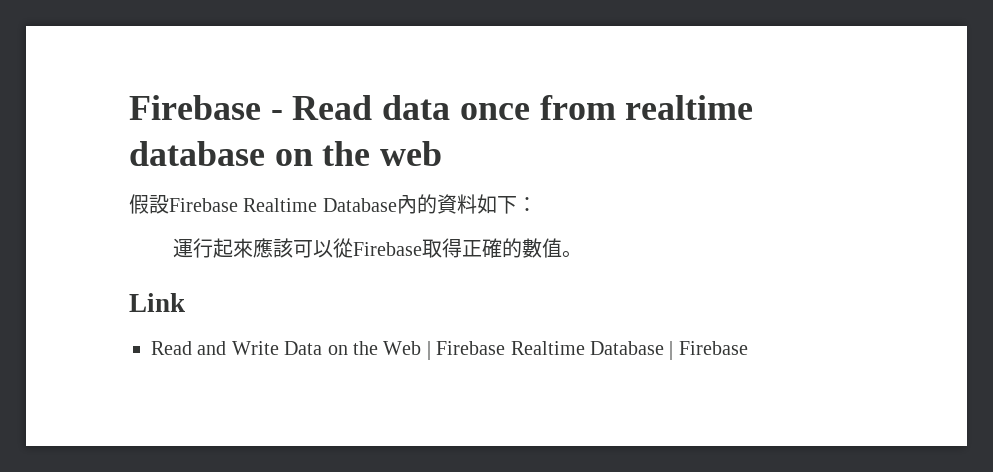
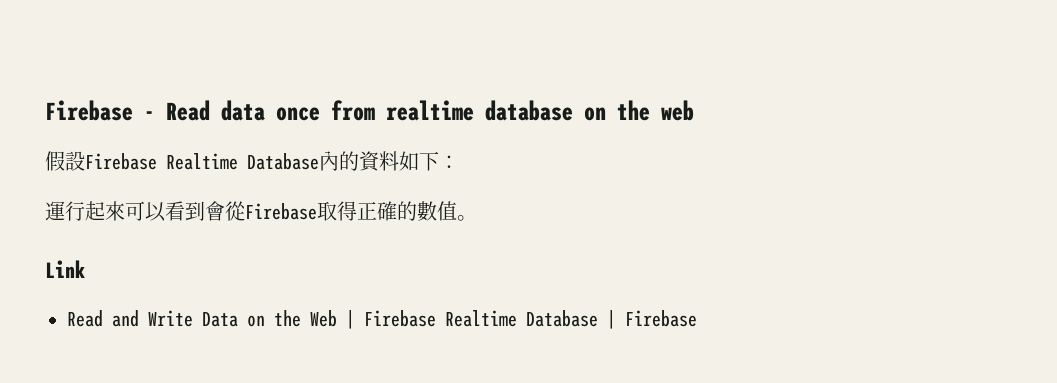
[252,238,333,258] 應該可以 -> [125,201,225,222] 可以看到會

